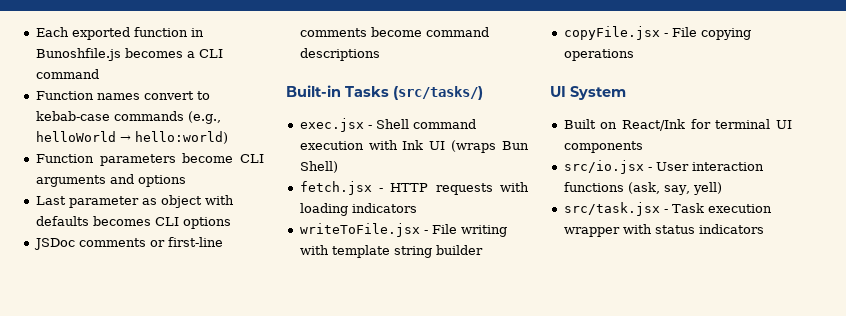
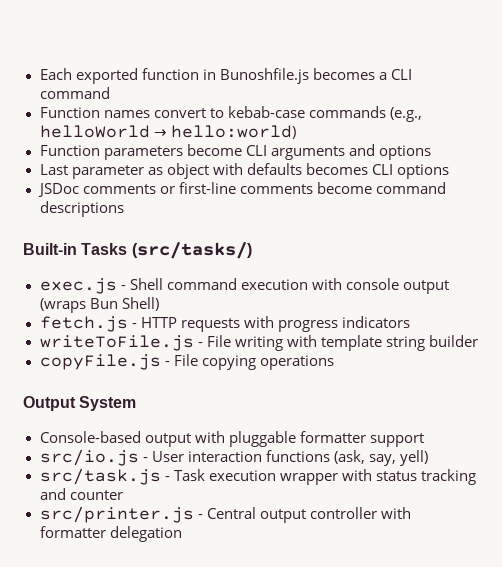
[299,118,364,132] exec.jsx -> [39,278,117,294] exec.js
[402,140,446,150] Ink UI -> [345,278,449,294] console output
[299,181,372,195] fetch.jsx -> [39,316,128,332] fetch.js
[299,203,348,216] loading -> [277,320,338,332] progress
[299,223,420,237] writeToFile.jsx -> [39,335,194,351] writeToFile.js
[563,26,660,40] copyFile.jsx -> [39,354,161,370] copyFile.js
[550,86,566,97] UI -> [23,396,76,411] Output
[563,119,792,131] [563,141,643,153] [563,160,644,174] Built on React/Ink for terminal UI components // src/io.jsx -> [39,431,424,447] [39,449,139,466] Console-based output with pluggable formatter support // src/io.js
[563,202,660,216] src/task.jsx -> [39,468,161,485] src/task.js
[698,224,764,234] indicators -> [420,469,476,485] [39,488,123,500] [39,506,411,523] [39,526,182,542] tracking and counter // src/printer.js - Central output controller with formatter delegation

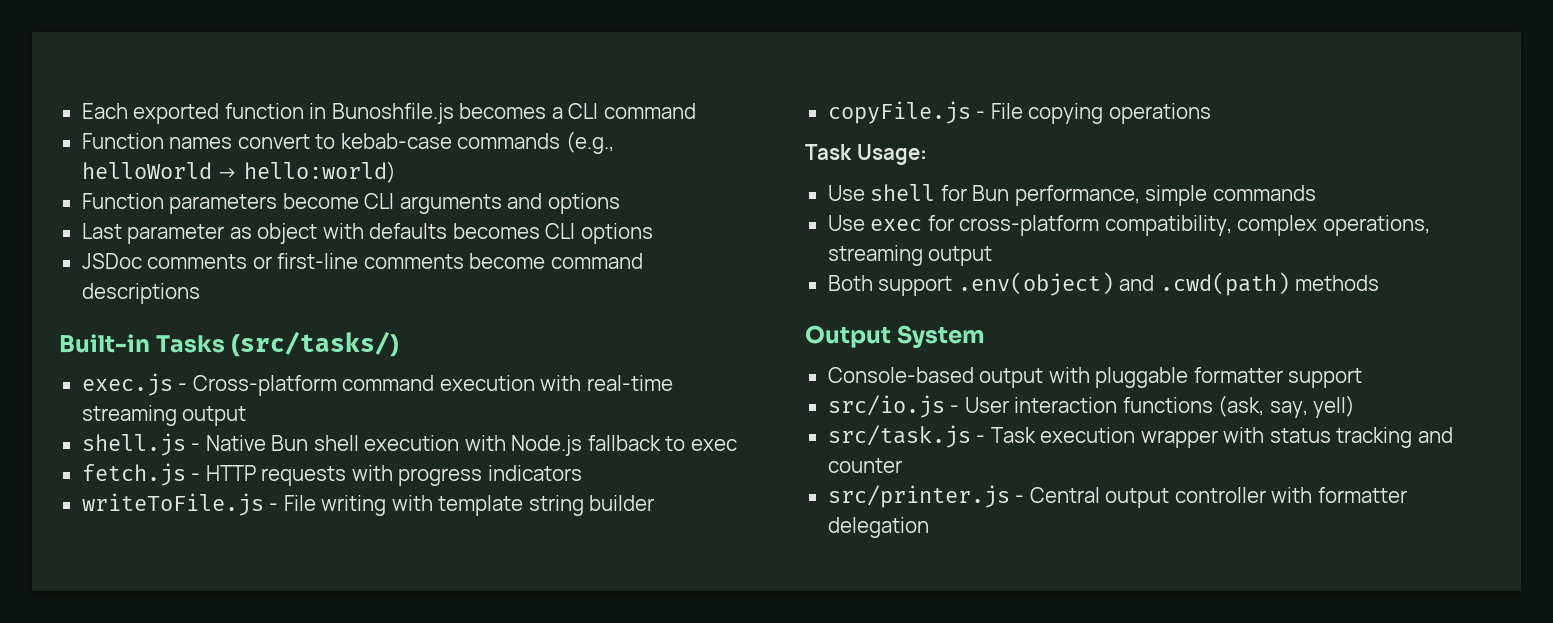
[129,278,163,290] Shell -> [192,375,337,396] Cross-platform
[345,278,449,294] [39,297,159,313] console output (wraps Bun Shell) -> [586,375,673,391] [81,405,247,426] [81,433,737,456] real-time streaming output // shell.js - Native Bun shell execution with Node.js fallback to exec
(334, 362) none -> [805,144,927,165] [827,184,1316,206] [827,215,1430,236] [827,245,993,266] [827,272,1380,296] // Task Usage: // Use shell for Bun performance, simple commands // Use exec for cross-platform compatibility, complex operations, streaming output // Both support .env(object) and .cwd(path) methods

